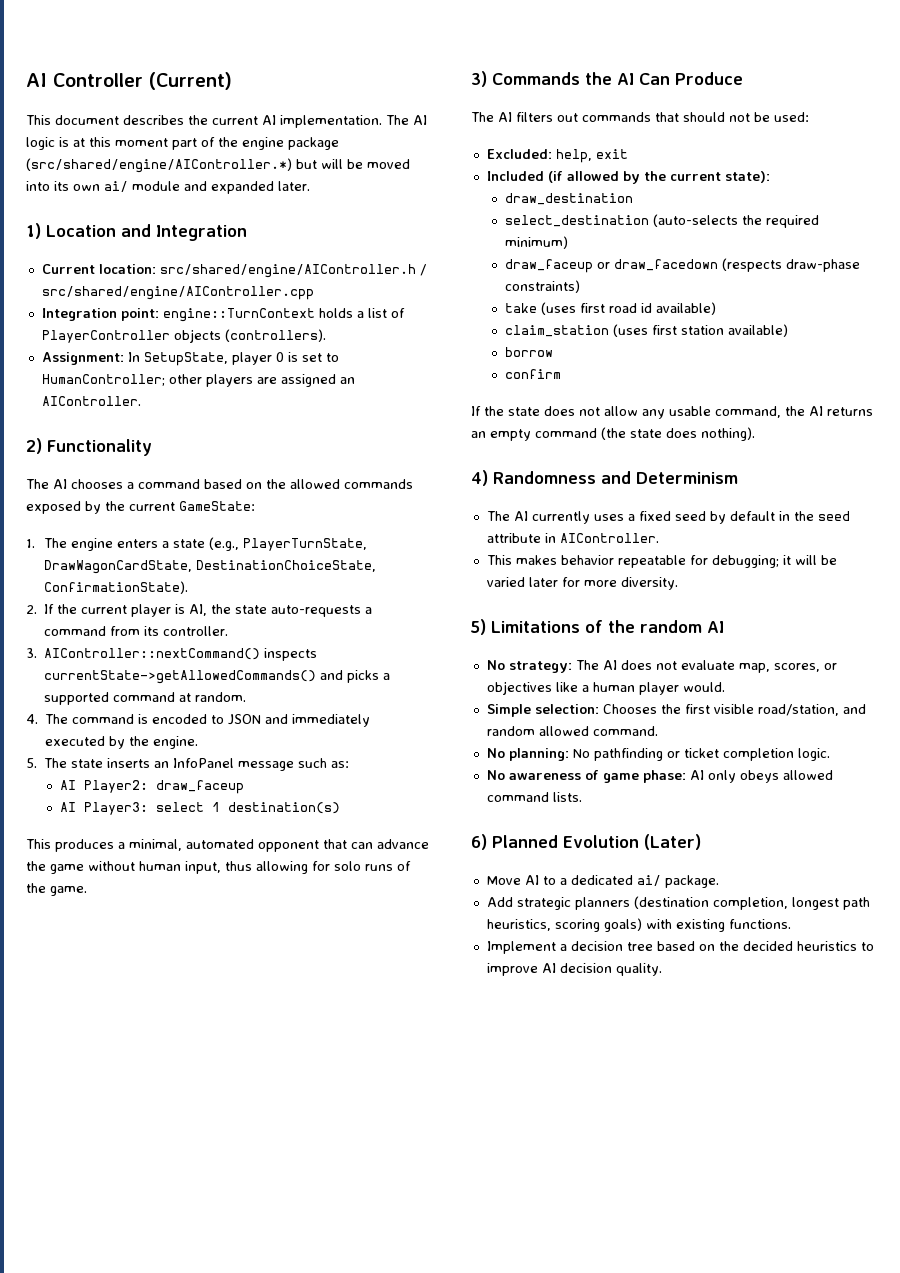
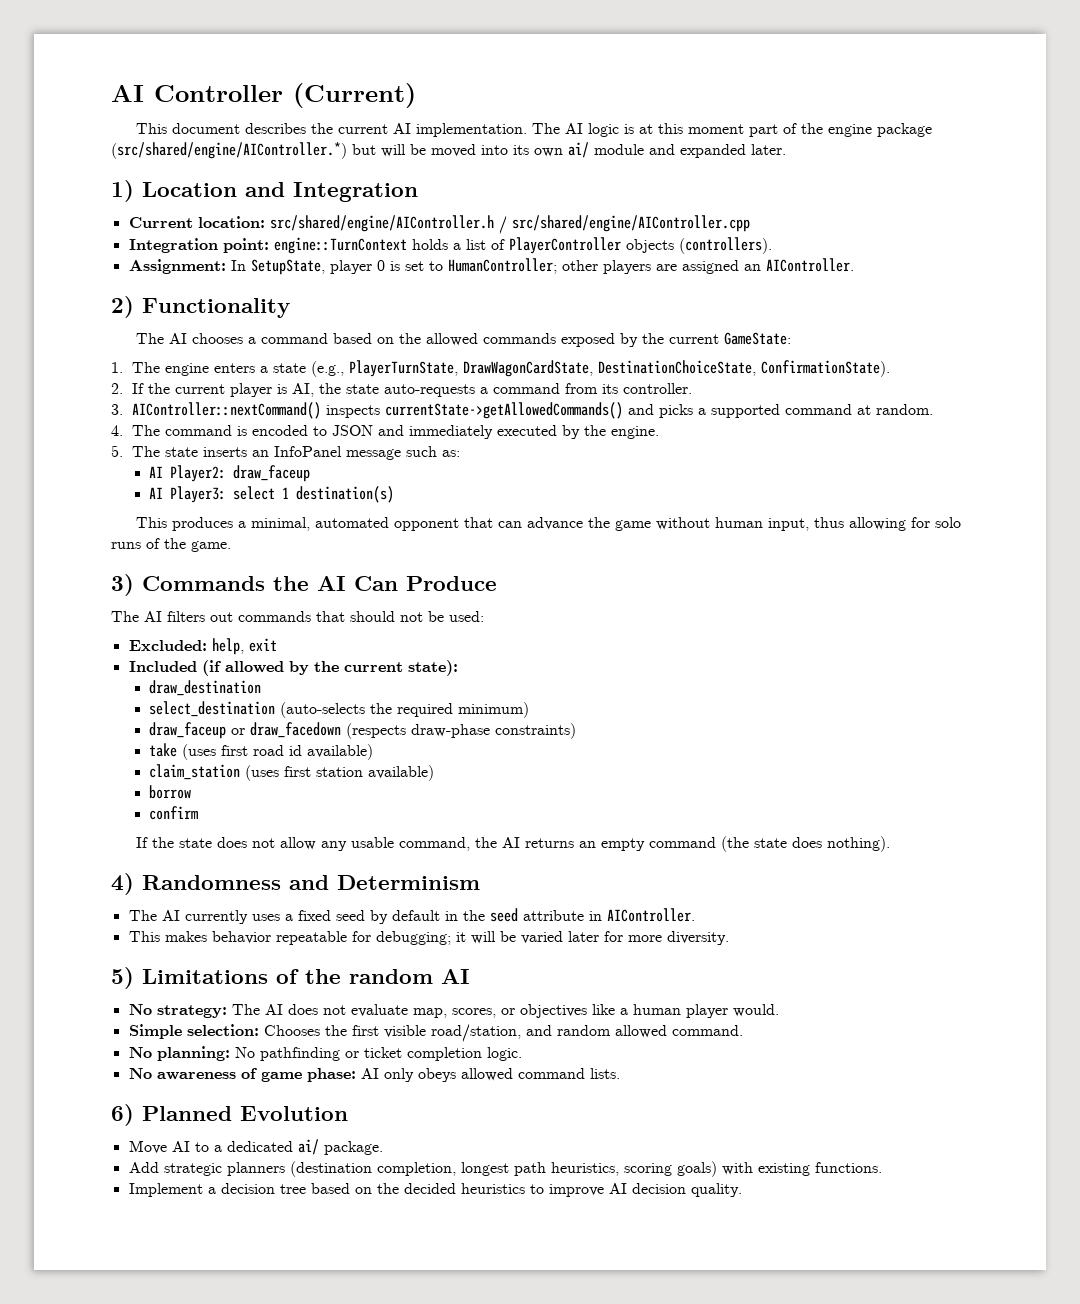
[644,834,701,850] (Later) -> (348, 1113) none

